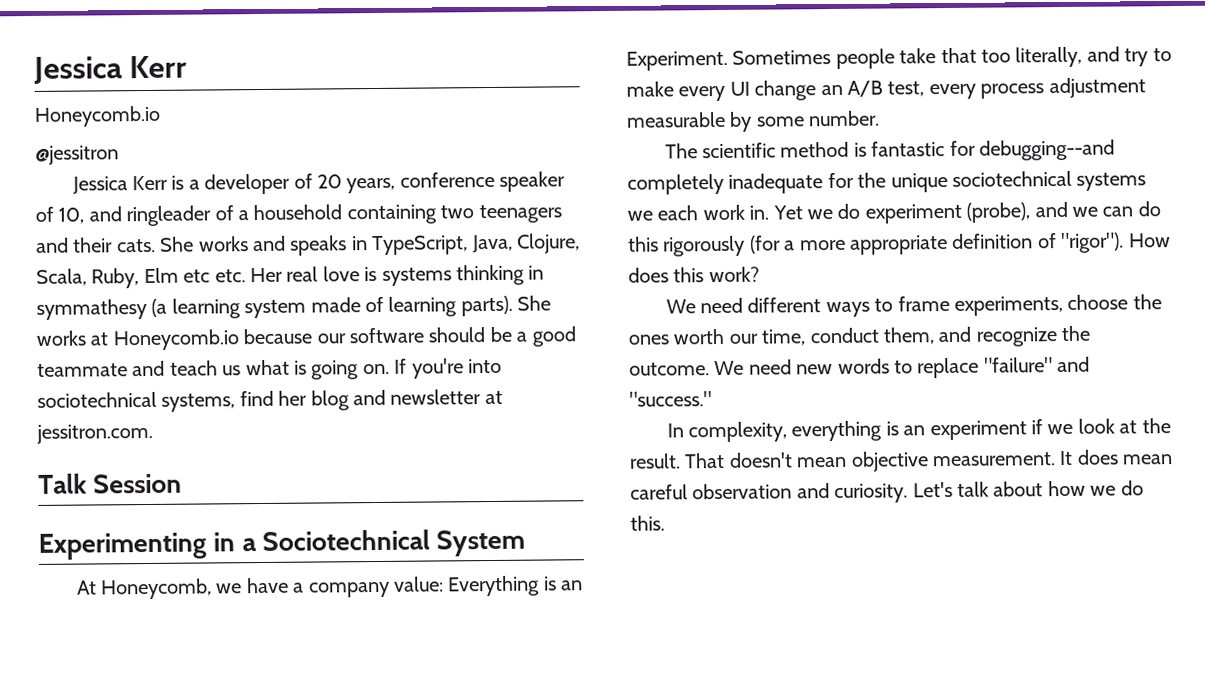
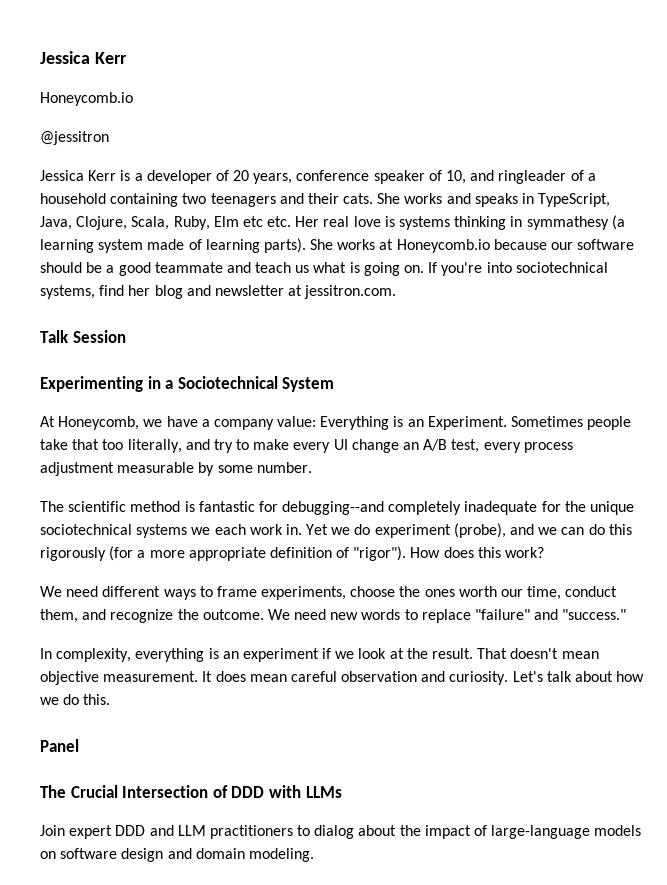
(665, 523) none -> [40,739,79,752] [40,785,342,798] [40,825,642,839] [40,848,314,862] // Panel // The Crucial Intersection of DDD with LLMs // Join expert DDD and LLM practitioners to dialog about the impact of large-language models on software design and domain modeling.

